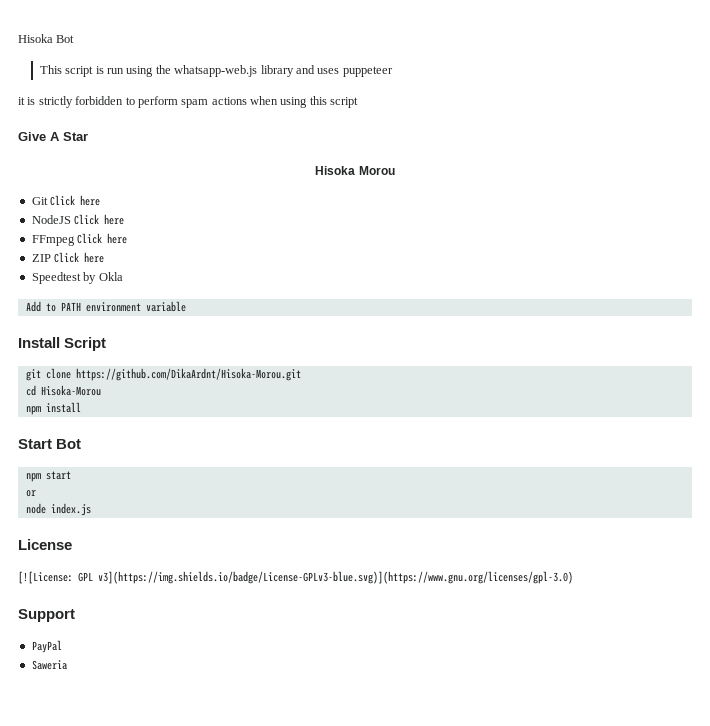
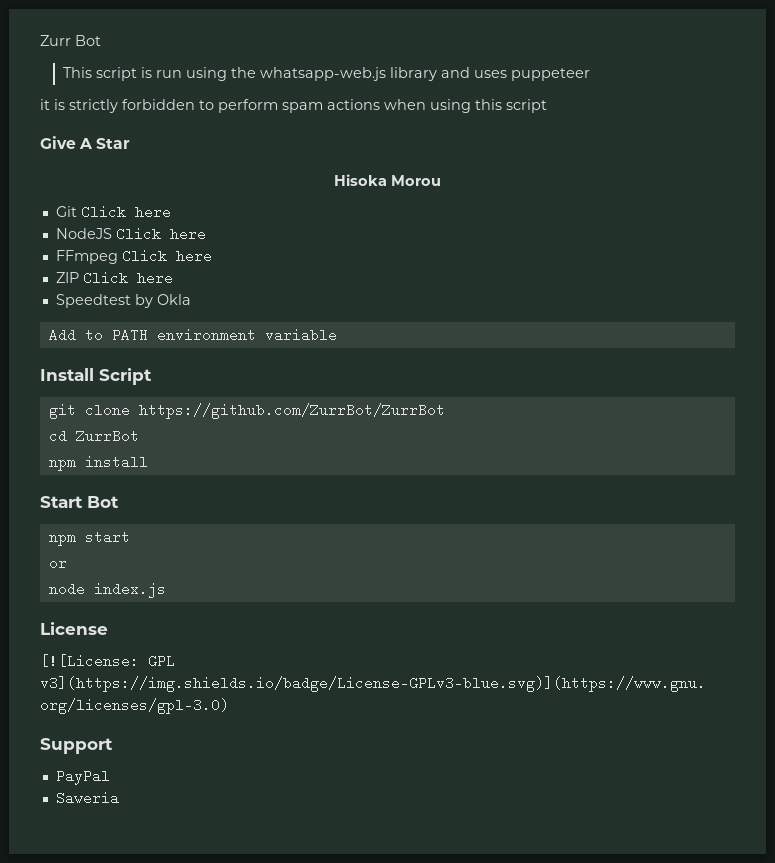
[18,34,53,43] Hisoka -> [40,35,71,46] Zurr
[75,368,301,381] https://github.com/DikaArdnt/Hisoka-Morou.git -> [138,403,445,419] https://github.com/ZurrBot/ZurrBot
[40,385,101,396] Hisoka-Morou -> [75,429,139,443] ZurrBot

